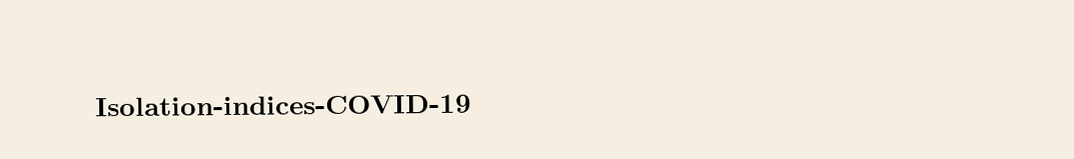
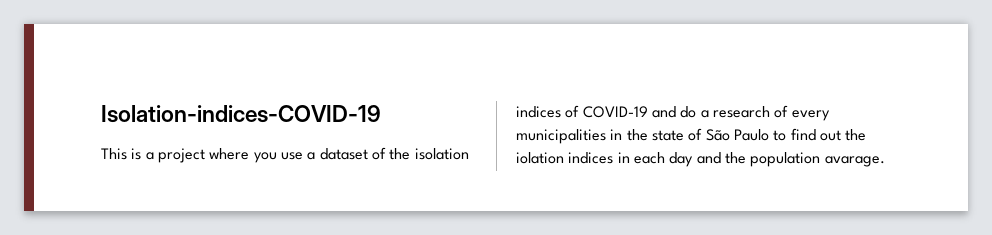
(472, 105) none -> [101,147,469,163] [516,105,830,121] [516,128,867,144] [516,152,885,167] // This is a project where you use a dataset of the isolation indices of COVID-19 and do a research of every municipalities in the state of São Paulo to find out the iolation indices in each day and the population avarage.

